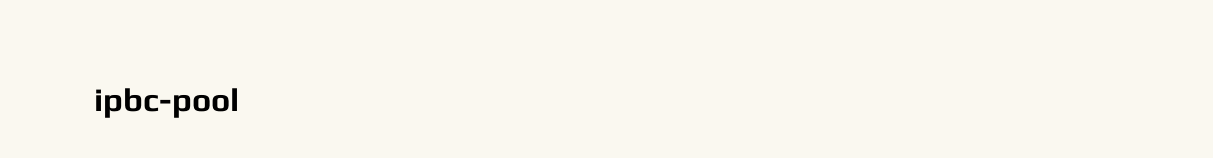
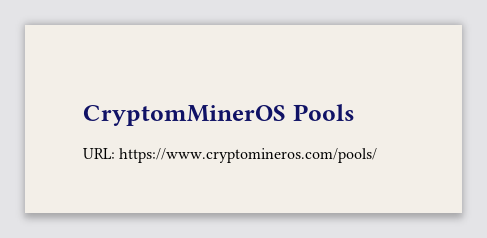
[94,88,239,118] ipbc-pool -> [83,104,355,126] [83,148,378,163] CryptomMinerOS Pools // URL: https://www.cryptomineros.com/pools/

